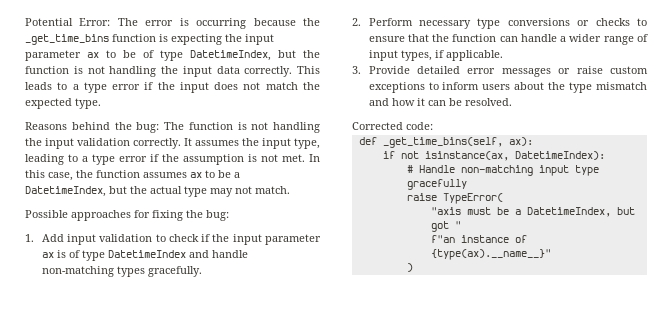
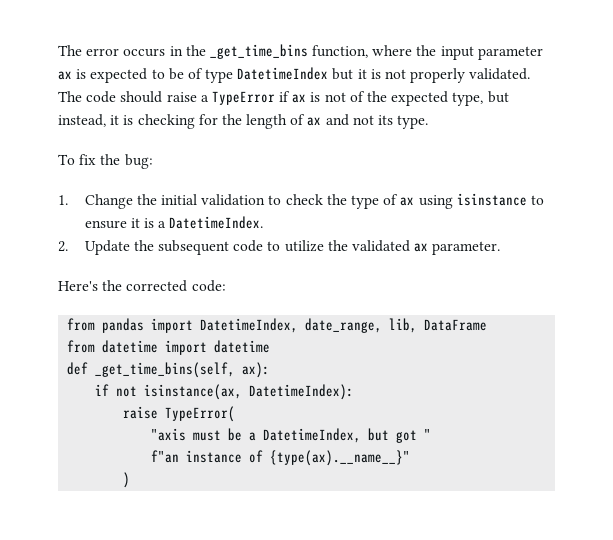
[25,18,320,29] [25,34,274,45] [25,50,320,61] [25,66,320,77] [25,82,320,93] [25,98,101,109] [25,122,320,133] [25,138,320,149] [25,154,320,165] [25,170,240,181] [25,186,290,197] [25,210,229,221] [25,234,211,245] Potential Error: The error is occurring because the _get_time_bins function is expecting the input parameter ax to be of type DatetimeIndex, but the function is not handling the input data correctly. This leads to a type error if the input does not match the expected type. // Reasons behind the bug: The function is not handling the input validation correctly. It assumes the input type, leading to a type error if the assumption is not met. In this case, the function assumes ax to be a DatetimeIndex, but the actual type may not match. // Possible approaches for fixing the bug: // 1. Add input validation to check if -> [58,44,413,59] The error occurs in the _get_time_bins function, where
[68,250,248,261] [41,266,202,277] [352,18,647,29] [368,34,648,45] [368,50,503,61] [352,66,648,77] [368,82,647,93] [368,98,512,106] [352,122,433,130] of type DatetimeIndex and handle non-matching types gracefully. // 2. Perform necessary type conversions or checks to ensure that the function can handle a wider range of input types, if applicable. // 3. Provide detailed error messages or raise custom exceptions to inform users about the type mismatch and how it can be resolved. // Corrected code: -> [90,67,531,83] [58,91,509,106] [58,114,429,129] [58,154,153,169] [58,193,544,209] [84,216,264,229] [58,240,501,255] [58,280,226,292] [67,318,488,333] [67,340,271,355] expected to be of type DatetimeIndex but it is not properly validated. The code should raise a TypeError if ax is not of the expected type, but instead, it is checking for the length of ax and not its type. // To fix the bug: // 1. Change the initial validation to check the type of ax using isinstance to ensure it is a DatetimeIndex. // 2. Update the subsequent code to utilize the validated ax parameter. // Here's the corrected code: // from pandas import DatetimeIndex, date_range, lib, DataFrame // from datetime import datetime
[406,165,599,176] [406,179,467,190] // # Handle non-matching input type gracefully -> (355, 392) none

